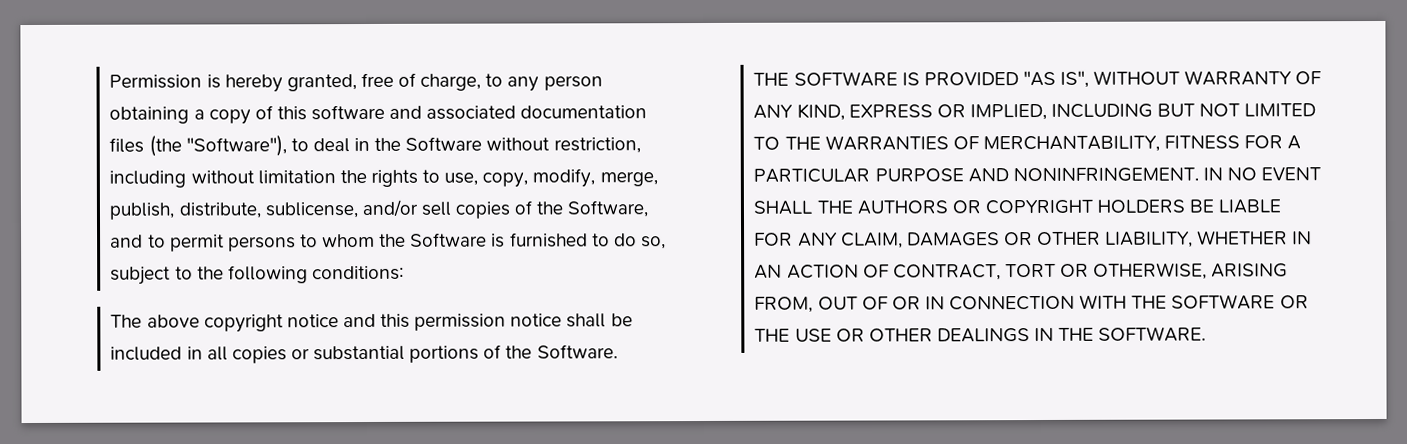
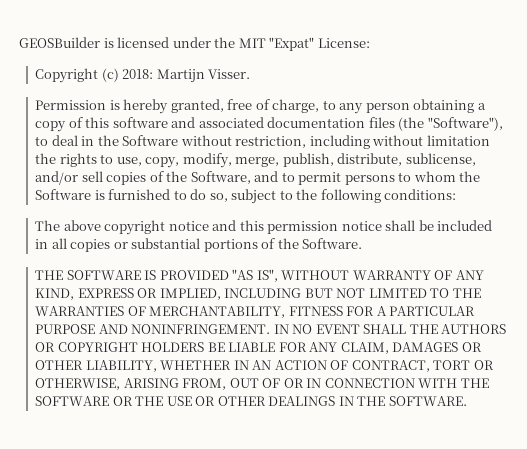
(109, 81) none -> [19,37,370,51] [35,68,251,83] GEOSBuilder is licensed under the MIT "Expat" License: // Copyright (c) 2018: Martijn Visser. //

